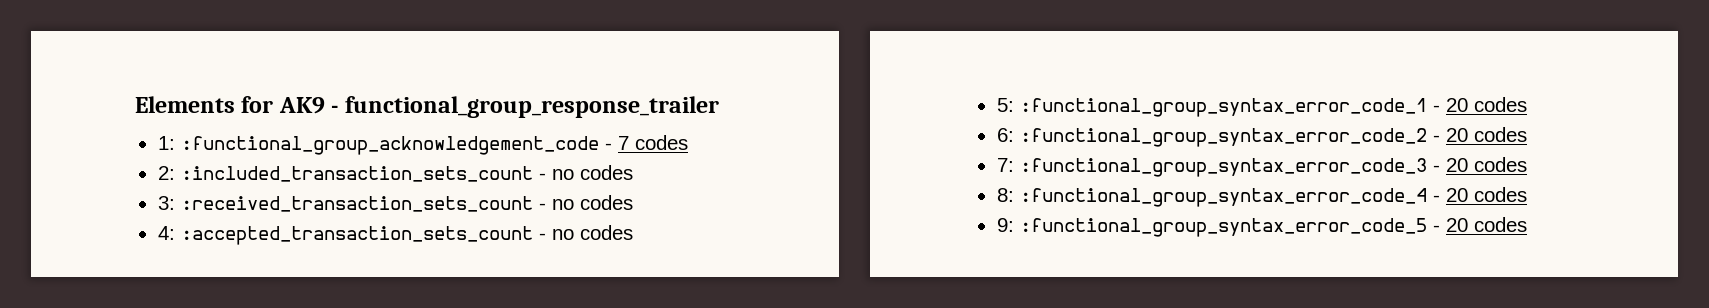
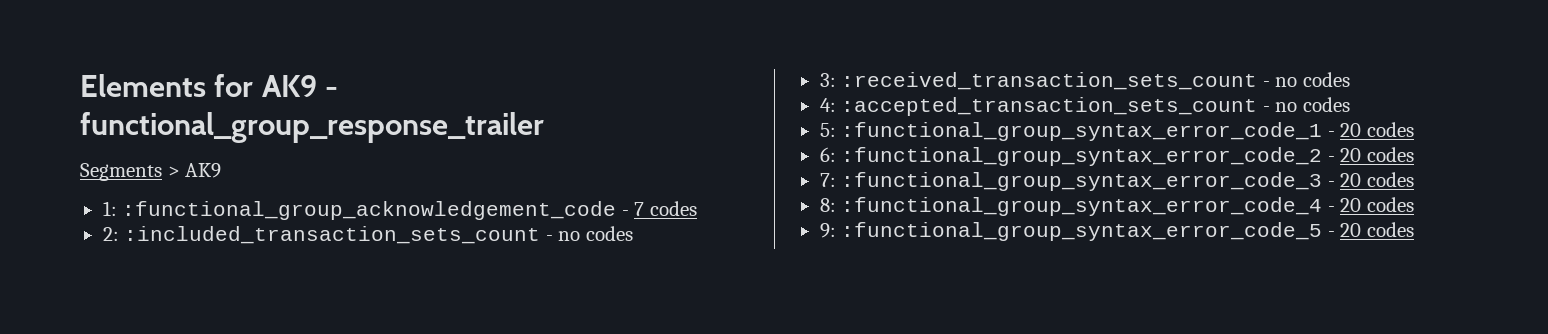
(719, 107) none -> [80,163,222,181] // Segments > AK9

